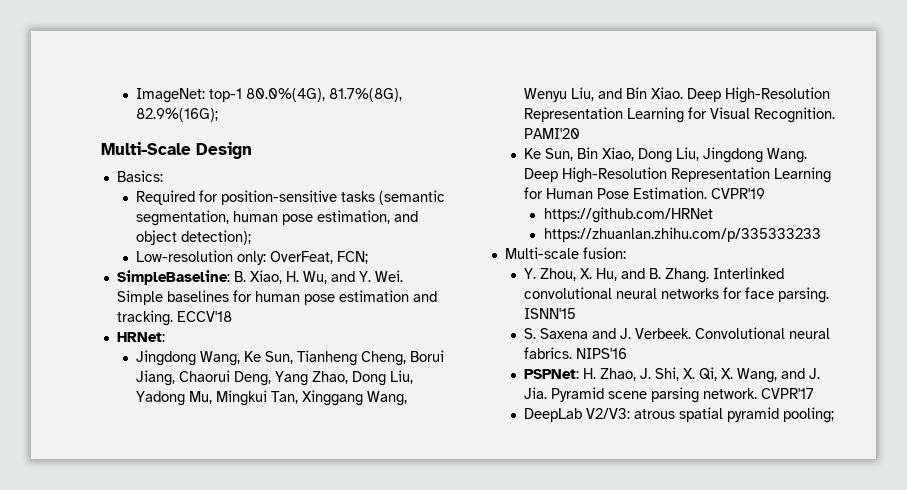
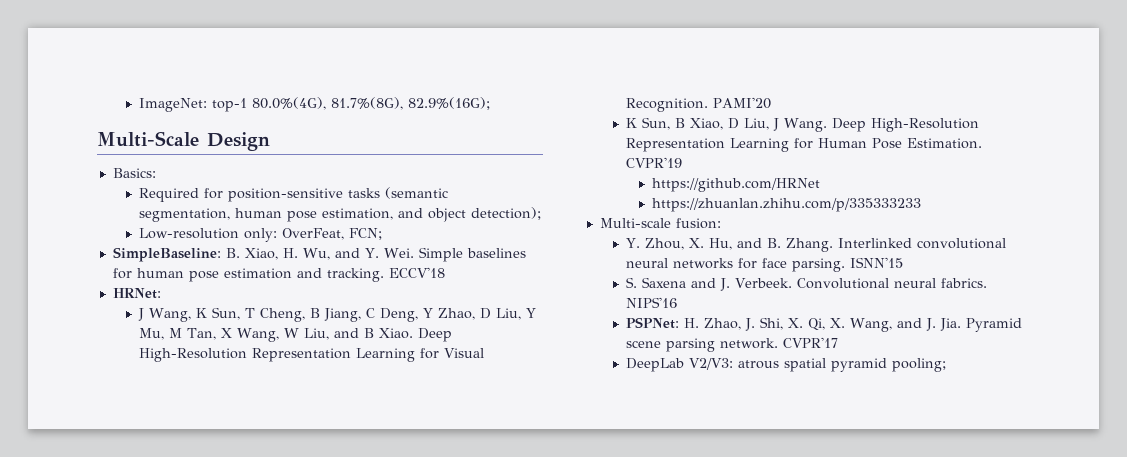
[136,350,445,366] [136,370,414,386] [136,390,408,406] [524,88,568,102] Jingdong Wang, Ke Sun, Tianheng Cheng, Borui Jiang, Chaorui Deng, Yang Zhao, Dong Liu, Yadong Mu, Mingkui Tan, Xinggang Wang, Wenyu -> [137,307,536,322] [138,328,299,342] J Wang, K Sun, T Cheng, B Jiang, C Deng, Y Zhao, D Liu, Y Mu, M Tan, X Wang, W
[626,87,648,99] Bin -> [363,328,374,338] B
[524,147,764,163] Ke Sun, Bin Xiao, Dong Liu, Jingdong -> [625,117,779,131] K Sun, B Xiao, D Liu, J

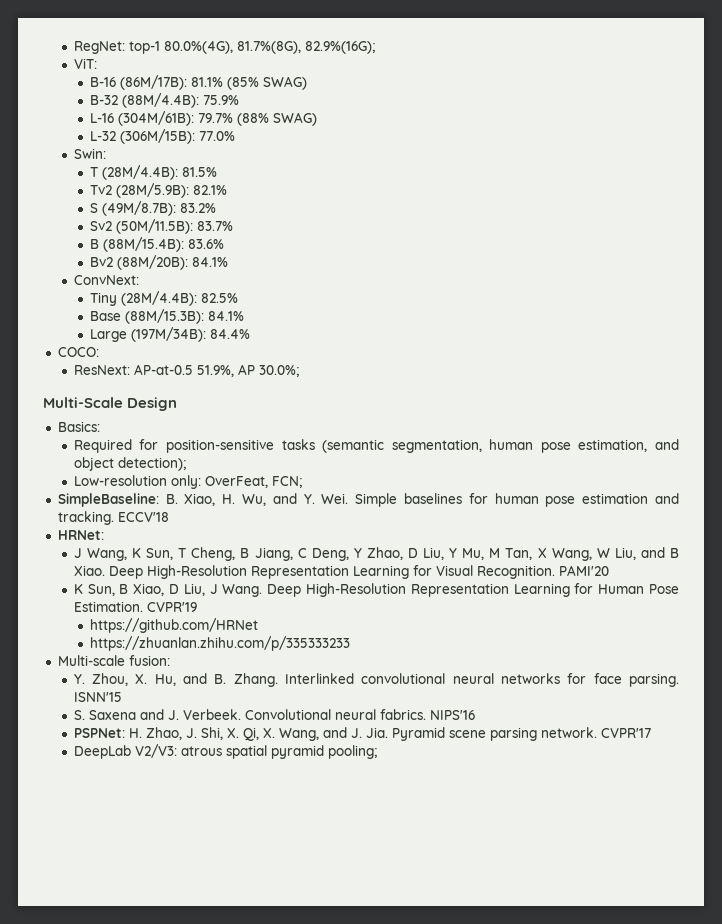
[138,98,207,112] ImageNet: -> [73,41,125,54] RegNet:
(490, 103) none -> [73,58,97,69] [89,75,307,90] [89,93,239,108] [89,111,317,126] [89,129,235,144] [73,148,106,159] [89,165,217,180] [89,183,227,198] [89,201,216,216] [89,219,233,234] [89,237,224,252] [89,255,228,270] [73,275,139,285] [89,291,238,306] [89,309,244,324] [89,327,250,342] [57,347,99,357] [73,364,299,377] // ViT: // B-16 (86M/17B): 81.1% (85% SWAG) // B-32 (88M/4.4B): 75.9% // L-16 (304M/61B): 79.7% (88% SWAG) // L-32 (306M/15B): 77.0% // Swin: // T (28M/4.4B): 81.5% // Tv2 (28M/5.9B): 82.1% // S (49M/8.7B): 83.2% // Sv2 (50M/11.5B): 83.7% // B (88M/15.4B): 83.6% // Bv2 (88M/20B): 84.1% // ConvNext: // Tiny (28M/4.4B): 82.5% // Base (88M/15.3B): 84.1% // Large (197M/34B): 84.4% // COCO: // ResNext: AP-at-0.5 51.9%, AP 30.0%;

